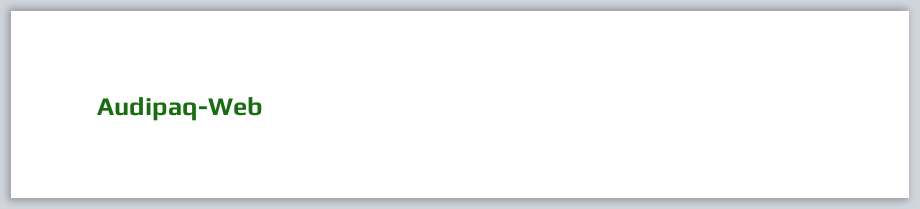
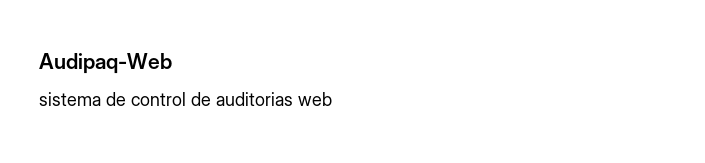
(263, 109) none -> [39,92,332,106] // sistema de control de auditorias web

